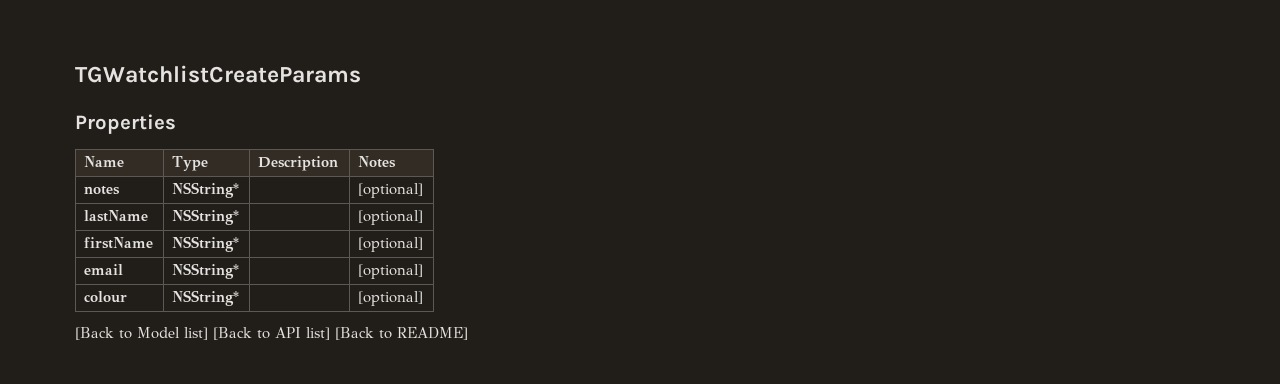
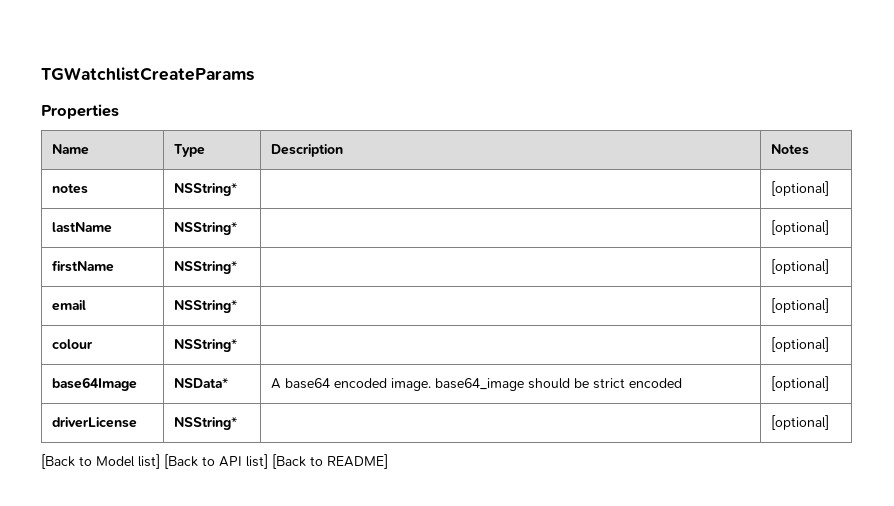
(424, 298) none -> [52,377,138,391] [174,378,229,388] [271,378,683,391] [771,376,830,391] [52,417,138,428] [174,417,238,430] [771,415,830,430] // base64Image | NSData* | A base64 encoded image. base64_image should be strict encoded | [optional] // driverLicense | NSString* | | [optional]

